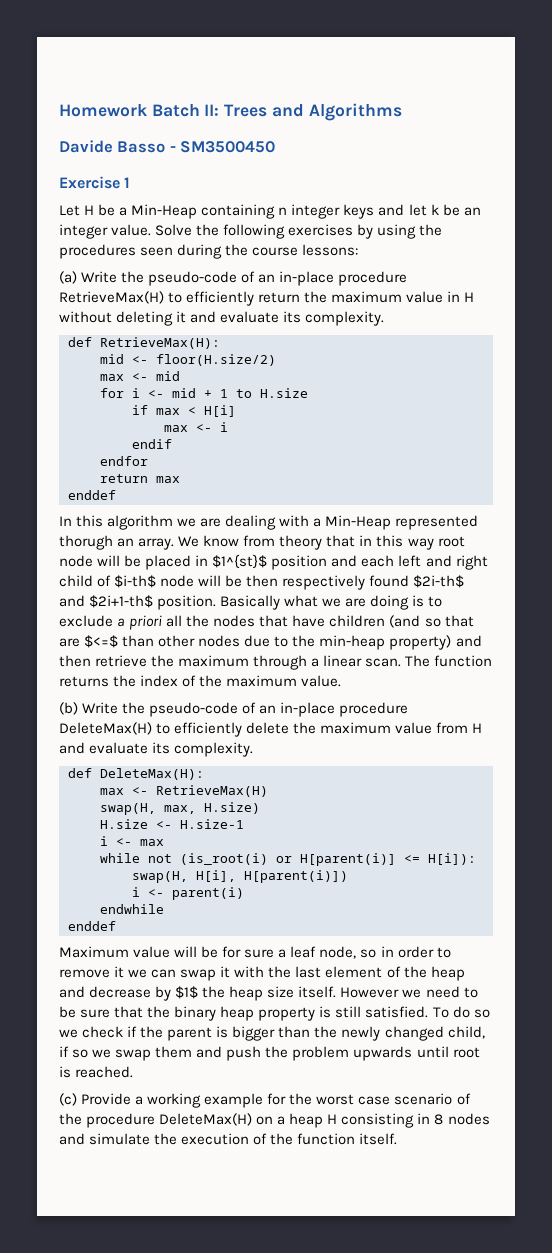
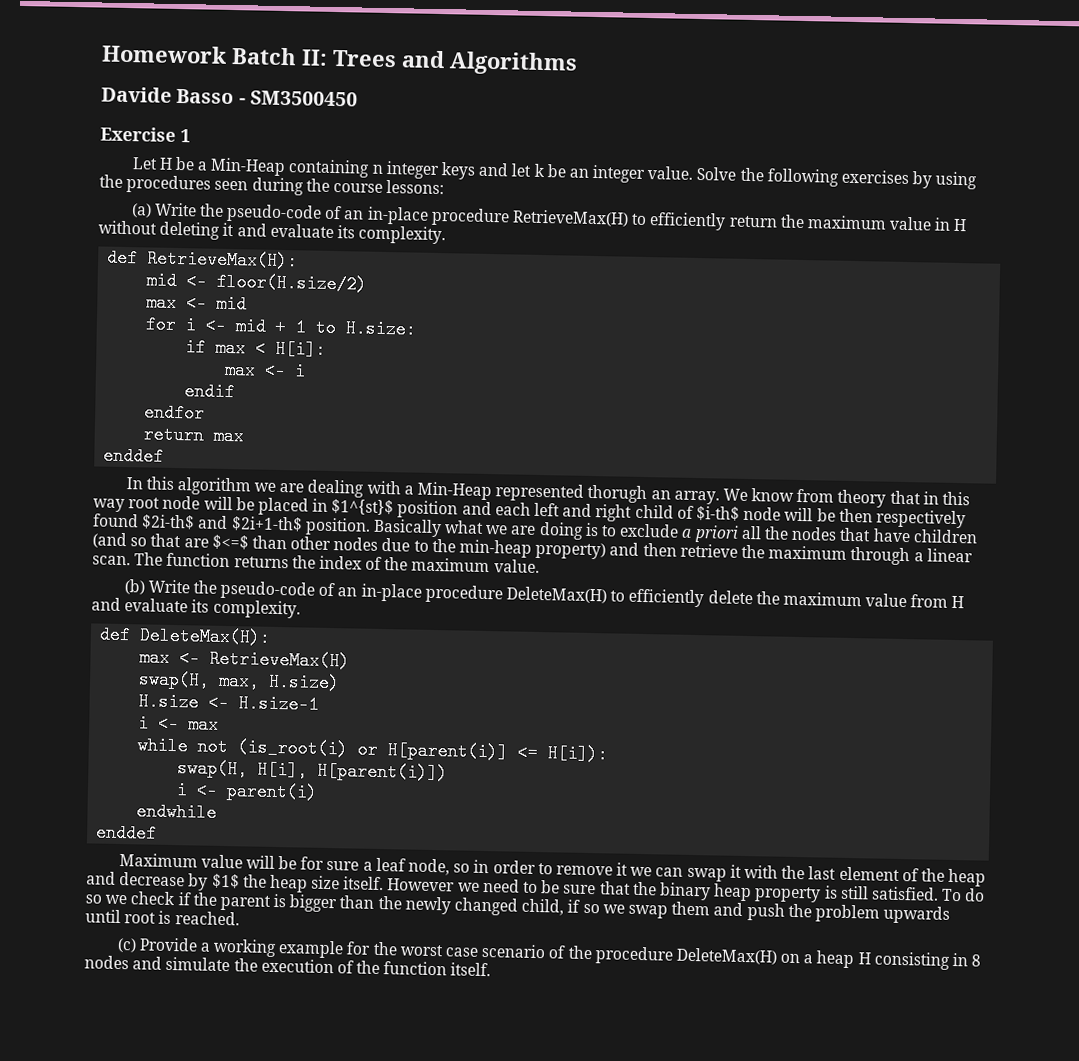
[260,388,308,398] H.size -> [345,319,418,339] H.size:
[204,405,236,417] H[i] -> [275,339,327,359] H[i]:

